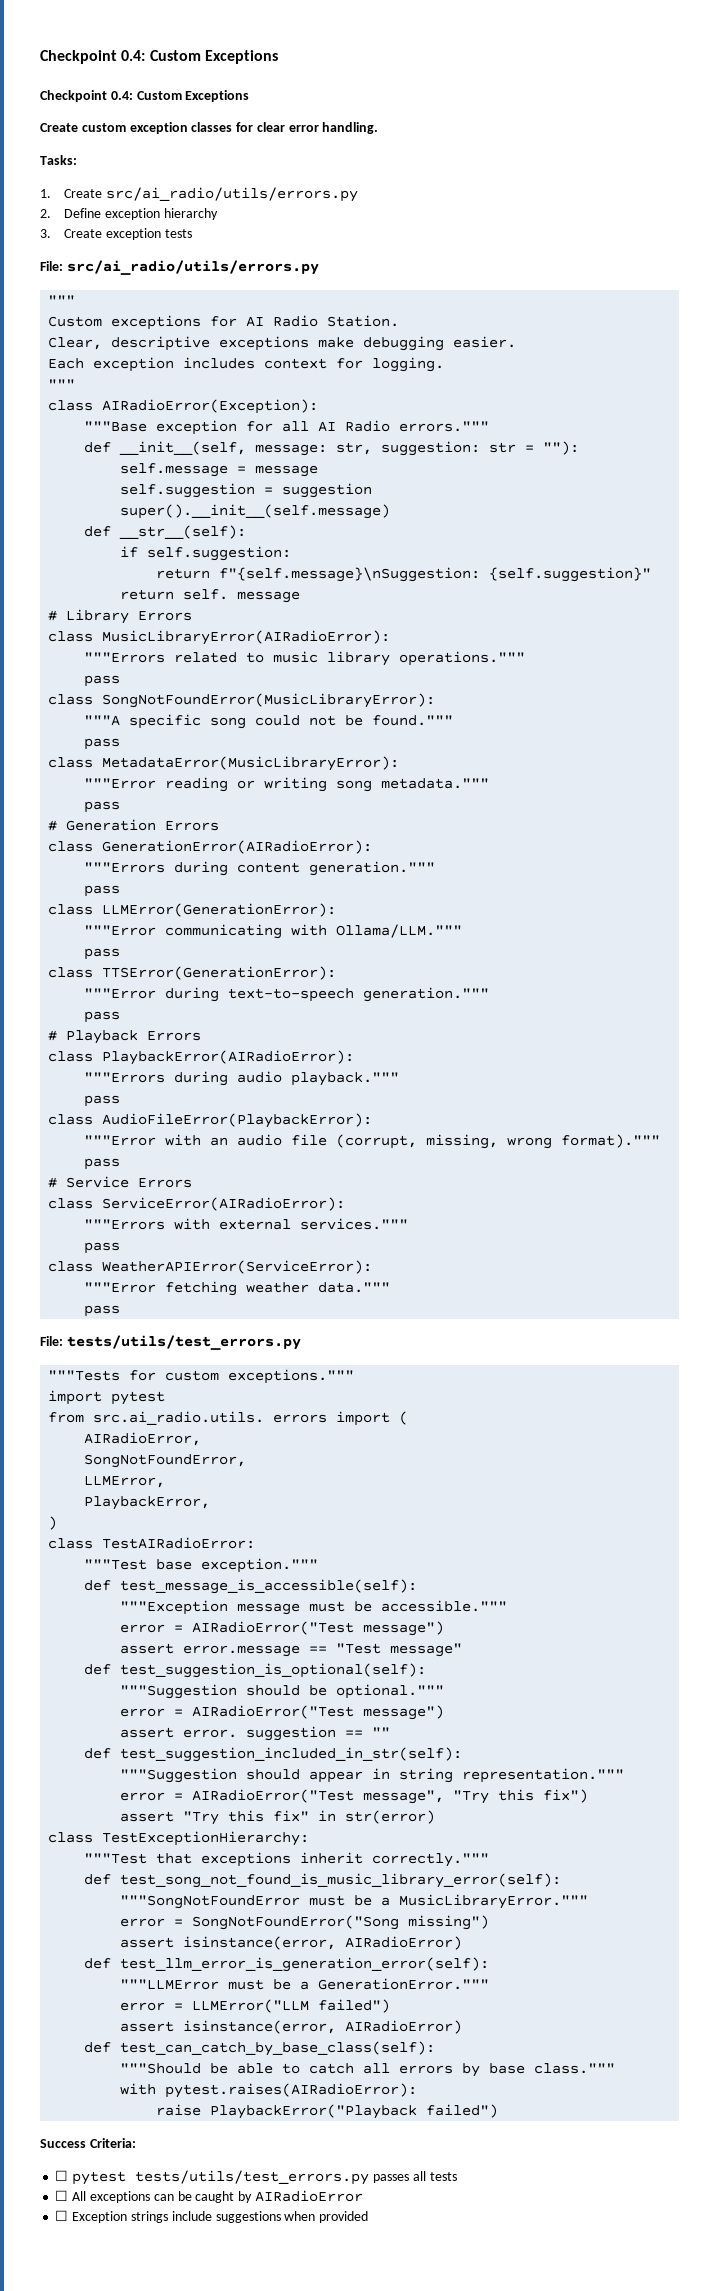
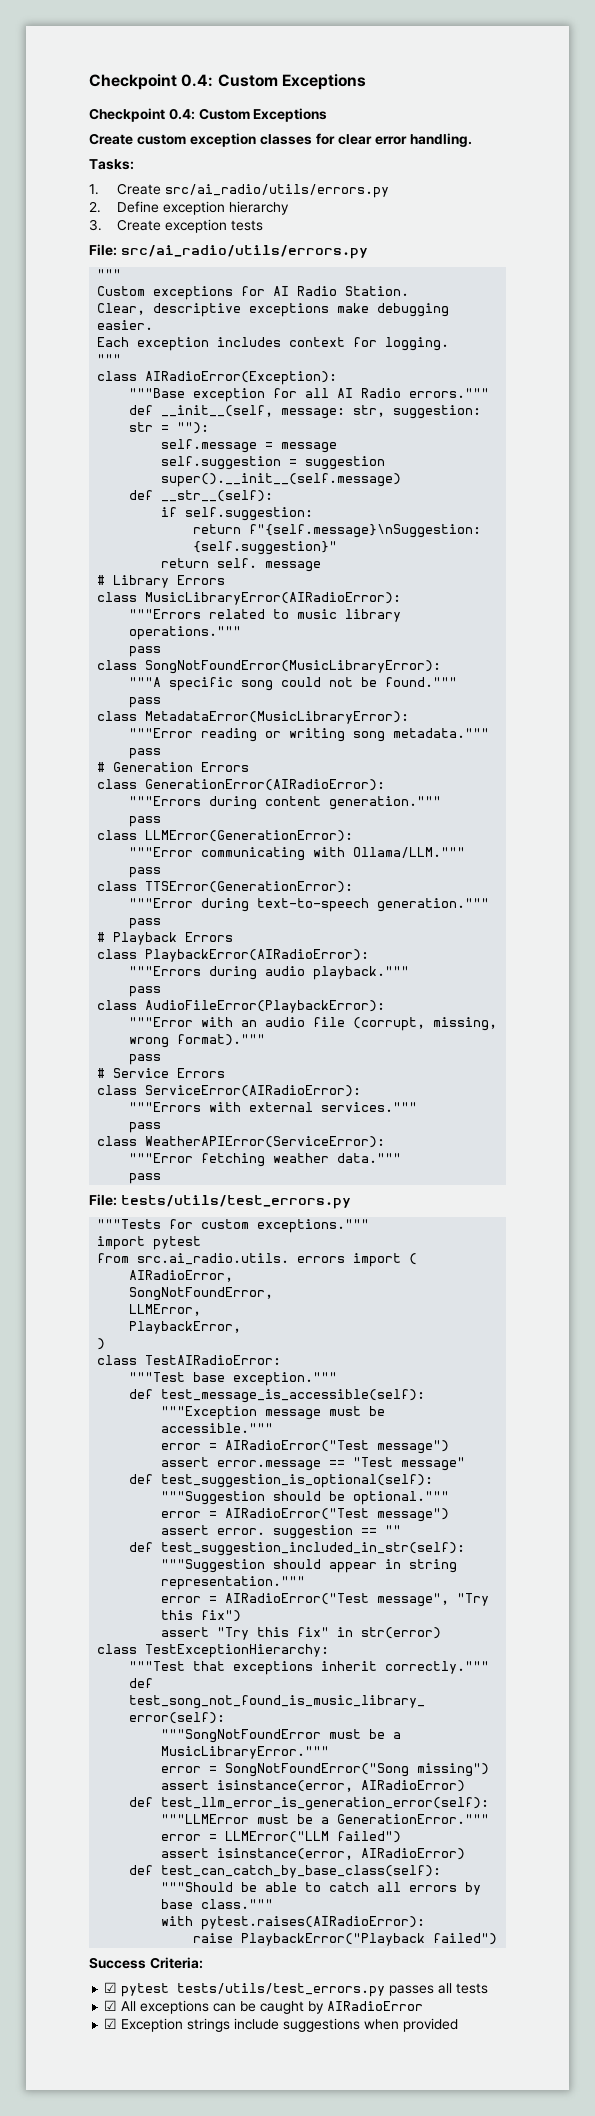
[55,2170,69,2181] ☐ -> [104,1982,118,1993] ☑
[55,2190,69,2201] ☐ -> [104,2000,118,2011] ☑
[55,2210,69,2221] ☐ -> [104,2018,118,2029] ☑

